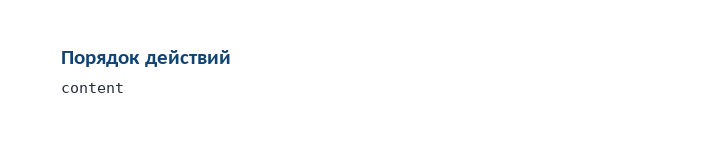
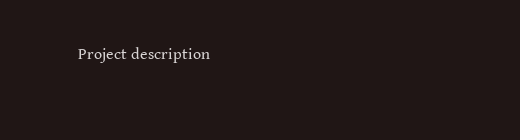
[61,50,231,67] [61,83,124,93] Порядок действий // content -> [78,47,211,63] Project description

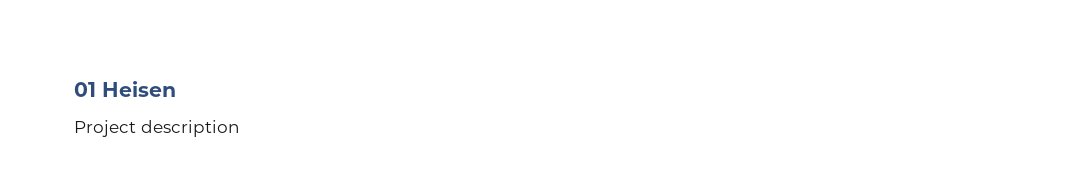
(78, 55) none -> [74,81,176,97] 01 Heisen //

